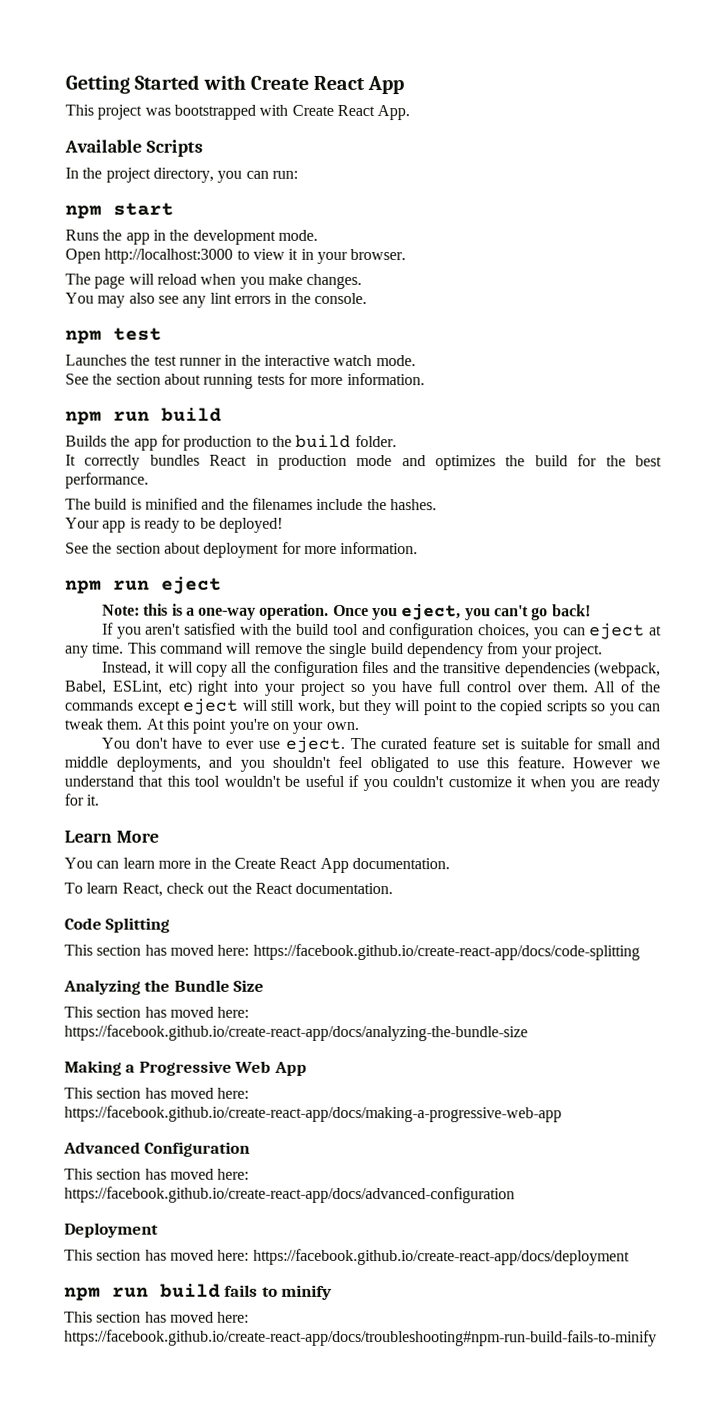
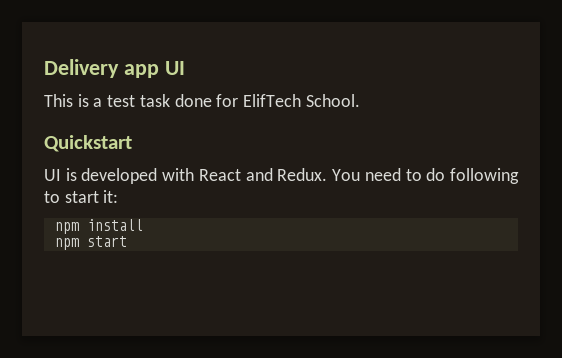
[65,74,405,95] [65,104,411,121] [64,139,203,157] [65,167,298,183] [65,202,174,219] [65,229,318,245] [65,248,407,264] [65,273,363,289] [65,292,367,308] [65,327,162,344] [65,354,416,367] [65,372,425,389] [65,407,222,425] [65,434,397,451] [65,454,662,471] [65,472,149,489] [65,497,437,511] [65,517,283,533] [65,541,419,558] [65,576,222,594] [101,603,591,621] [101,622,662,640] [65,642,603,659] [101,660,661,678] [65,679,661,697] [64,698,660,716] [64,718,359,734] [100,736,661,753] [64,755,660,773] [64,774,661,792] [64,793,100,806] [64,830,159,843] [64,857,450,873] [64,882,394,897] [64,917,171,933] [64,943,640,961] [63,979,265,995] [64,1006,250,1018] [64,1024,528,1042] [64,1060,307,1076] [64,1087,250,1099] [64,1105,562,1123] [63,1141,251,1157] [64,1168,250,1180] [64,1186,515,1204] [64,1222,159,1238] [64,1248,630,1266] [64,1283,333,1301] [64,1311,250,1323] [64,1329,657,1347] Getting Started with Create React App // This project was bootstrapped with Create React App. // Available Scripts // In the project directory, you can run: // npm start // Runs the app in the development mode. // Open http://localhost:3000 to view it in your browser. // The page will reload when you make changes. // You may also see any lint errors in the console. // npm test // Launches the test runner in the interactive watch mode. // See the section about running tests for more information. // npm run build // Builds the app for production to the build folder. // It correctly bundles React in production mode and optimizes the build for the best performance. // The build is minified and the filenames include the hashes. // Your app is ready to be deployed! // See the section about deployment for more information. // npm run eject // Note: this is a one-way operation. Once you eject, you can't go back! // If you aren't satisfied with the build tool and configuration choices, you can eject at any time. This command will remove the single build dependency from your project. // Instead, it will copy all the configuration files and the transitive dependencies (webpack, Babel, ESLint, etc) right into your project so you have full control over them. All of the commands except eject will still work, but they will point to the copied scripts so you can tweak them. At this point you're on your own. // You don't have to ever use eject. The curated feature set is suitable for small and middle deployments, and you shouldn't feel obligated to use this feature. However we understand that this tool wouldn't be useful if you couldn't customize it when you are ready for it. // Learn More // You can learn more in the Create React App documentation. // To learn React, check out the React documentation. // Code Splitting // This section has moved here: https://facebook.github.io/create-react-app/docs/code-splitting // Analyzing the Bundle Size // This section has moved here: https://facebook.github.io/create-react-app/docs/analyzing-the-bundle-size // Making a Progressive Web App // This section has moved here: https://facebook.github.io/create-react-app/docs/making-a-progressive-web-app // Advanced Configuration // This section has moved here: https://facebook.github.io/create-react-app/docs/advanced-configuration // Deployment // This section has moved here: https://facebook.github.io/create-react-app/docs/deployment // npm run build fails to minify // This section has moved here: https://facebook.github.io/create-react-app/docs/troubleshooting#npm-run-build-fails-to-minify -> [44,59,185,78] [44,94,360,107] [44,135,132,152] [44,168,520,184] [44,190,119,203] [54,219,143,234] [54,236,127,250] Delivery app UI // This is a test task done for ElifTech School. // Quickstart // UI is developed with React and Redux. You need to do following to start it: // npm install // npm start

